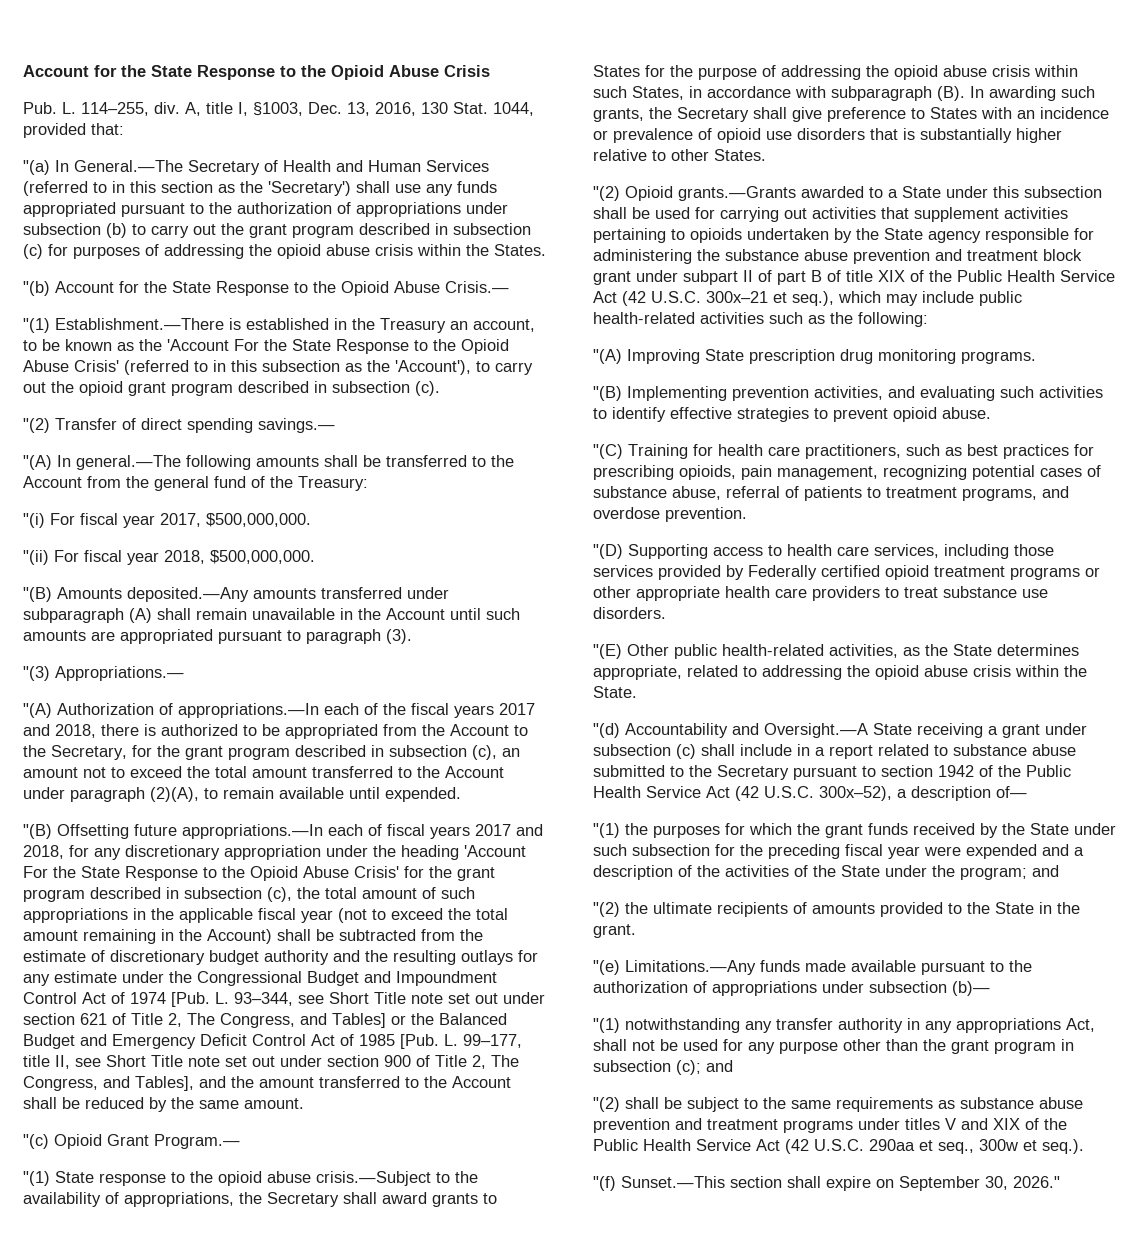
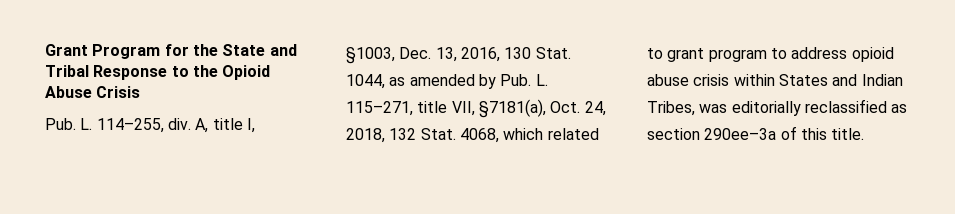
[23,65,192,77] Account for the State -> [45,44,297,59] [45,65,89,77] Grant Program for the State and Tribal
[23,123,124,138] [23,160,489,175] [23,181,497,196] [23,202,508,217] [23,223,531,238] [23,244,546,259] [23,281,509,296] [23,318,535,333] [23,339,509,354] [23,360,533,375] [23,381,440,396] [23,418,335,433] [23,455,514,470] [23,476,368,491] [23,513,311,528] [23,550,315,565] [23,587,449,602] [23,608,520,623] [23,629,412,644] [23,666,184,681] [23,703,535,718] [23,724,528,739] [23,745,520,760] [23,766,504,778] [23,787,461,802] [23,824,543,839] [23,845,526,860] [23,866,495,881] [23,887,475,902] [23,908,508,923] [23,929,483,944] [23,950,538,965] [23,971,497,986] [23,992,545,1007] [23,1013,507,1028] [23,1034,522,1049] [23,1055,519,1069] [23,1076,511,1091] [23,1097,304,1112] [23,1134,240,1149] [23,1171,478,1186] [23,1192,497,1207] [593,65,1078,80] [593,86,1095,101] [593,107,1109,122] [593,128,1062,143] [593,149,766,161] [593,186,1102,201] [593,207,1068,222] [593,228,1094,243] [593,249,1082,264] [593,270,1115,285] [593,291,1022,306] [593,312,928,327] [593,349,1036,364] [593,386,1103,401] [593,407,991,422] [593,444,1094,459] [593,465,1101,480] [593,486,1069,501] [593,507,747,522] [593,544,1054,559] [593,565,1100,580] [593,586,1048,601] [593,607,666,619] [593,644,1079,659] [593,665,1087,680] [593,686,637,698] [593,723,1087,738] [593,744,1076,759] [593,765,1071,780] [593,786,1027,801] [593,823,1116,838] [593,844,1084,859] [593,865,1059,880] [593,902,1080,917] [593,924,636,938] [593,960,1032,975] [593,981,990,996] [593,1018,1095,1033] [593,1039,1074,1054] [593,1060,733,1075] [593,1097,1083,1112] [593,1118,1067,1133] [593,1139,1084,1154] [593,1176,1060,1191] provided that: // "(a) In General.—The Secretary of Health and Human Services (referred to in this section as the 'Secretary') shall use any funds appropriated pursuant to the authorization of appropriations under subsection (b) to carry out the grant program described in subsection (c) for purposes of addressing the opioid abuse crisis within the States. // "(b) Account for the State Response to the Opioid Abuse Crisis.— // "(1) Establishment.—There is established in the Treasury an account, to be known as the 'Account For the State Response to the Opioid Abuse Crisis' (referred to in this subsection as the 'Account'), to carry out the opioid grant program described in subsection (c). // "(2) Transfer of direct spending savings.— // "(A) In general.—The following amounts shall be transferred to the Account from the general fund of the Treasury: // "(i) For fiscal year 2017, $500,000,000. // "(ii) For fiscal year 2018, $500,000,000. // "(B) Amounts deposited.—Any amounts transferred under subparagraph (A) shall remain unavailable in the Account until such amounts are appropriated pursuant to paragraph (3). // "(3) Appropriations.— // "(A) Authorization of appropriations.—In each of the fiscal years 2017 and 2018, there is authorized to be appropriated from the Account to the Secretary, for the grant program described in subsection (c), an amount not to exceed the total amount transferred to the Account under paragraph (2)(A), to remain available until expended. // "(B) Offsetting future appropriations.—In each of fiscal years 2017 and 2018, for any discretionary appropriation under the heading 'Account For the State Response to the Opioid Abuse Crisis' for the grant program described in subsection (c), the total amount of such appropriations in the applicable fiscal year (not to exceed the total amount remaining in the Account) shall be subtracted from the estimate of discretionary budget authority and the resulting outlays for any estimate under the Congressional Budget and Impoundment Control Act of 1974 [Pub. L. 93–344, see Short Title note set out under section 621 of Title 2, The Congress, and Tables] or the Balanced Budget and Emergency Deficit Control Act of 1985 [Pub. L. 99–177, title II, see Short Title note set out under section 900 of Title 2, The Congress, and Tables], and the amount transferred to the Account shall be reduced by the same amount. // "(c) Opioid Grant Program.— // "(1) State response to the opioid abuse crisis.—Subject to the availability of appropriations, the Secretary shall award grants to States for the purpose of addressing the opioid abuse crisis within such States, in accordance with subparagraph (B). In awarding such grants, the Secretary shall give preference to States with an incidence or prevalence of opioid use disorders that is substantially higher relative to other States. // "(2) Opioid grants.—Grants awarded to a State under this subsection shall be used for carrying out activities that supplement activities pertaining to opioids undertaken by the State agency responsible for administering the substance abuse prevention and treatment block grant under subpart II of part B of title XIX of the Public Health Service Act (42 U.S.C. 300x–21 et seq.), which may include public health-related activities such as the following: // "(A) Improving State prescription drug monitoring programs. // "(B) Implementing prevention activities, and evaluating such activities to identify effective strategies to prevent opioid abuse. // "(C) Training for health care practitioners, such as best practices for prescribing opioids, pain management, recognizing potential cases of substance abuse, referral of patients to treatment programs, and overdose prevention. // "(D) Supporting access to health care services, including those services provided by Federally certified opioid treatment programs or other appropriate health care providers to treat substance use disorders. // "(E) Other public health-related activities, as the State determines appropriate, related to addressing the opioid abuse crisis within the State. // "(d) Accountability and Oversight.—A State receiving a grant under subsection (c) shall include in a report related to substance abuse submitted to the Secretary pursuant to section 1942 of the Public Health Service Act (42 U.S.C. 300x–52), a description of— // "(1) the purposes for which the grant funds received by the State under such subsection for the preceding fiscal year were expended and a description of the activities of the State under the program; and // "(2) the ultimate recipients of amounts provided to the State in the grant. // "(e) Limitations.—Any funds made available pursuant to the authorization of appropriations under subsection (b)— // "(1) notwithstanding any transfer authority in any appropriations Act, shall not be used for any purpose other than the grant program in subsection (c); and // "(2) shall be subject to the same requirements as substance abuse prevention and treatment programs under titles V and XIX of the Public Health Service Act (42 U.S.C. 290aa et seq., 300w et seq.). // "(f) Sunset.—This section shall expire on September 30, 2026." -> [389,74,548,89] [346,99,606,118] [346,128,599,143] [647,47,894,62] [647,74,903,86] [647,99,908,116] [647,126,865,140] as amended by Pub. L. 115–271, title VII, §7181(a), Oct. 24, 2018, 132 Stat. 4068, which related to grant program to address opioid abuse crisis within States and Indian Tribes, was editorially reclassified as section 290ee–3a of this title.

